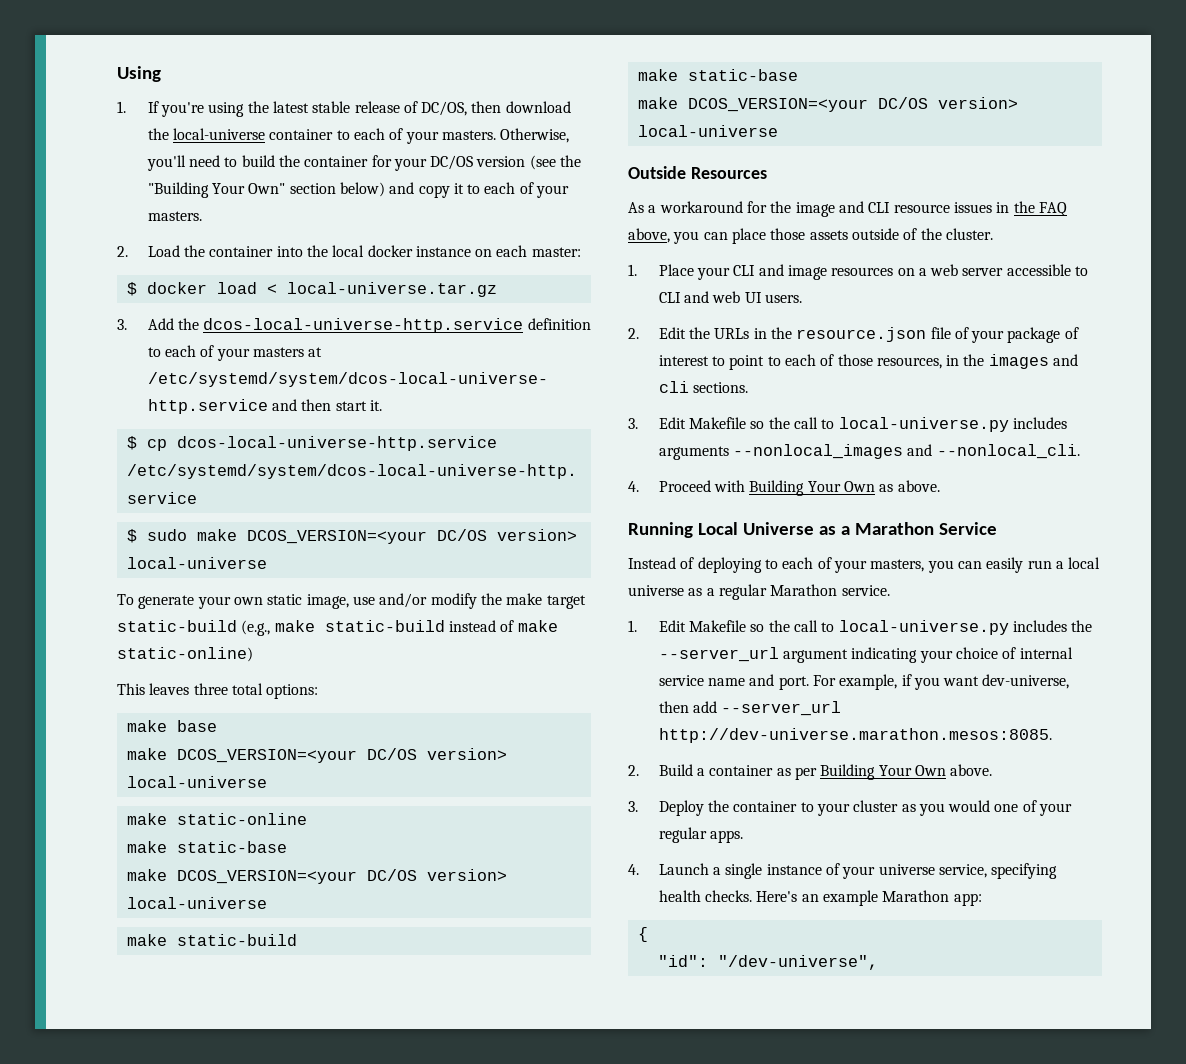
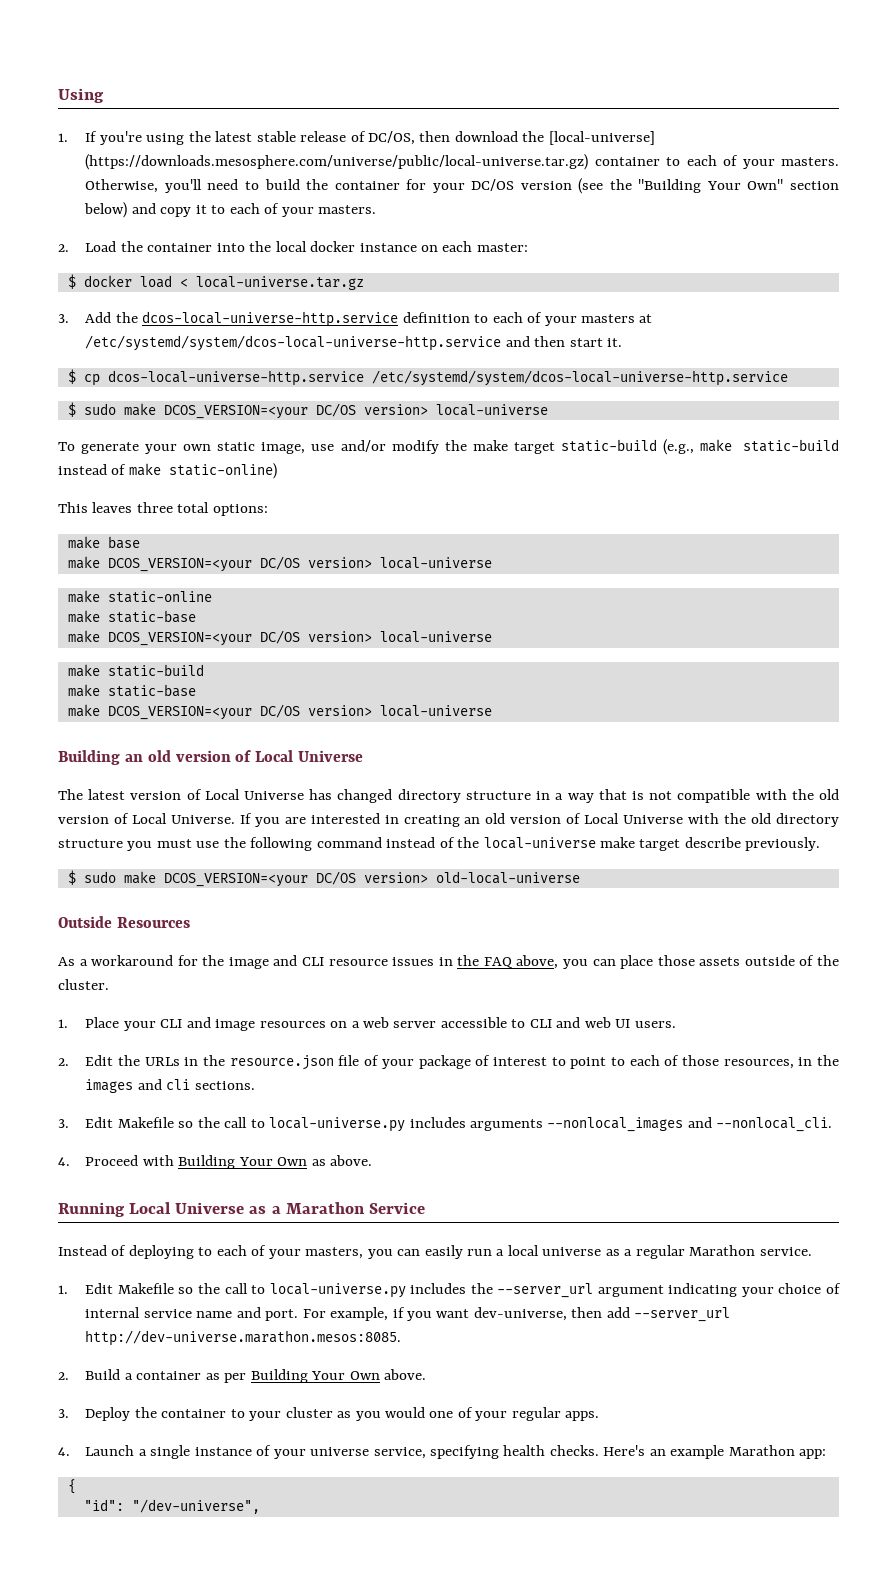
[172,128,265,140] local-universe -> [548,131,655,145] [85,154,589,170] [local-universe] (https://downloads.mesosphere.com/universe/public/local-universe.tar.gz)
(778, 131) none -> [58,750,364,765] [58,789,840,803] [58,813,839,827] [58,837,821,851] [67,870,580,887] // Building an old version of Local Universe // The latest version of Local Universe has changed directory structure in a way that is not compatible with the old version of Local Universe. If you are interested in creating an old version of Local Universe with the old directory structure you must use the following command instead of the local-universe make target describe previously. // $ sudo make DCOS_VERSION=<your DC/OS version> old-local-universe

